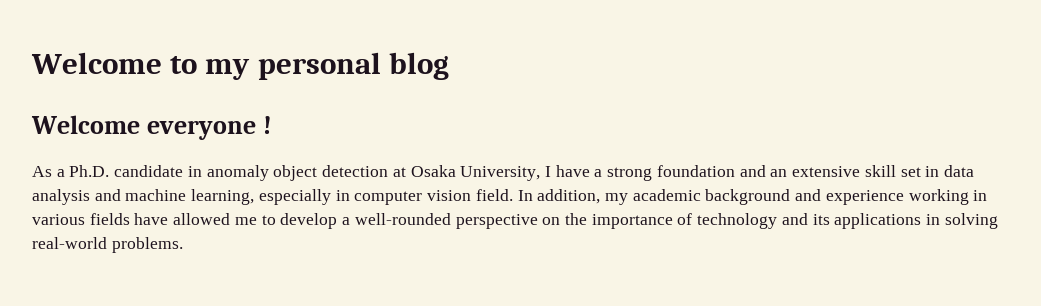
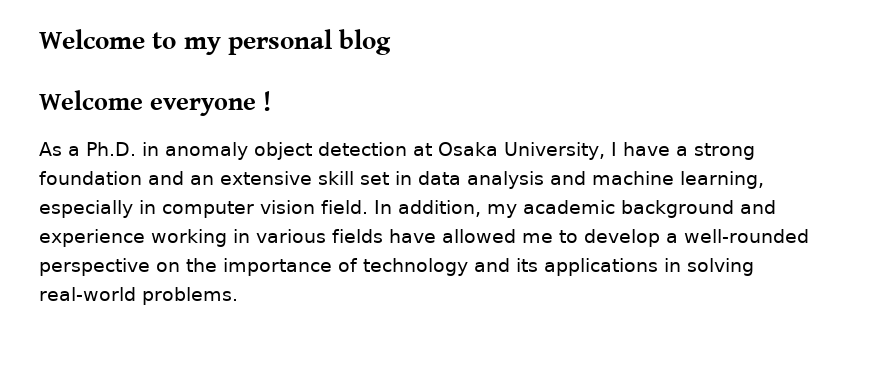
[114,165,184,177] candidate -> (136, 149) none

